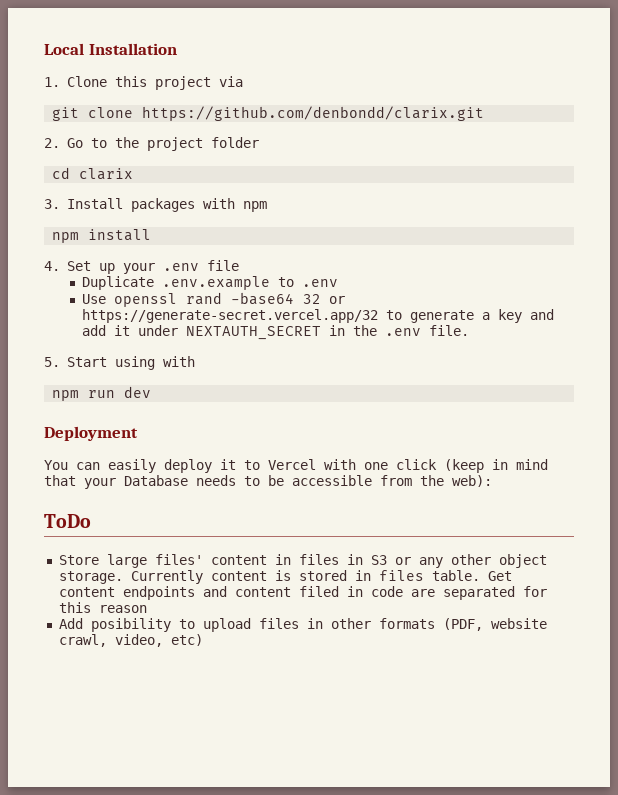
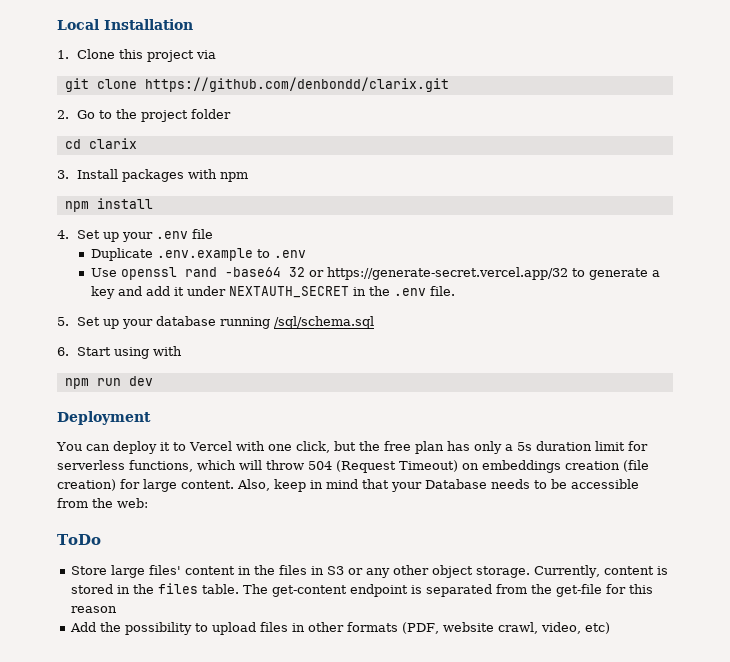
(60, 362) none -> [76,316,374,329] [57,347,69,356] Set up your database running /sql/schema.sql // 6.
[108,459,156,473] easily -> (110, 447) none
[396,459,484,473] click (keep -> [295,441,648,454] [57,460,649,473] [57,479,306,492] click, but the free plan has only a 5s duration limit for serverless functions, which will throw 504 (Request Timeout) on embeddings creation (file creation) for large content. Also, keep
[452,475,492,487] web): -> [117,498,148,508] web:
(291, 559) none -> [253,565,275,575] the
[130,570,203,584] Currently -> [533,565,600,578] Currently,
(371, 575) none -> [132,584,154,594] the
[487,571,512,581] [58,586,515,600] Get content endpoints and content filed in code are separated -> [242,584,602,597] The get-content endpoint is separated from the get-file
[90,618,171,632] posibility -> [99,622,192,635] the possibility

